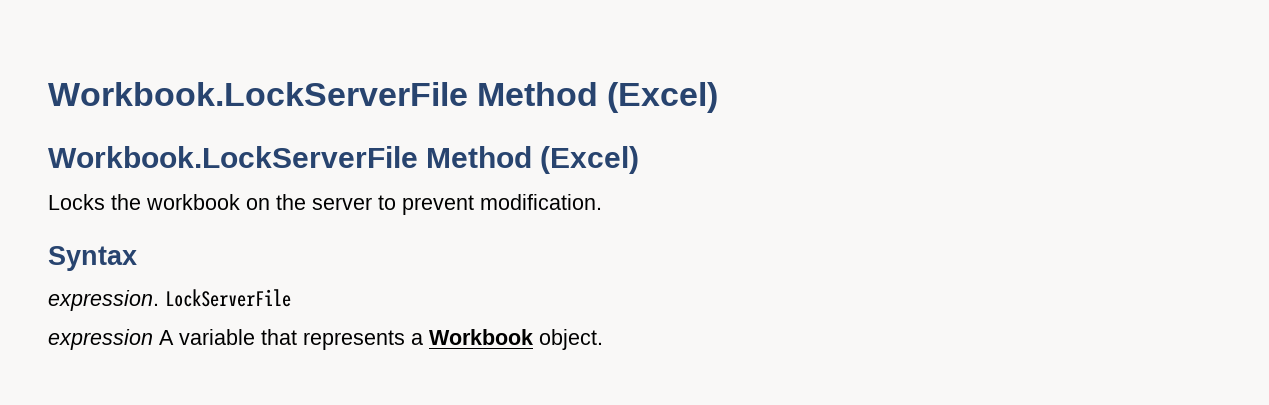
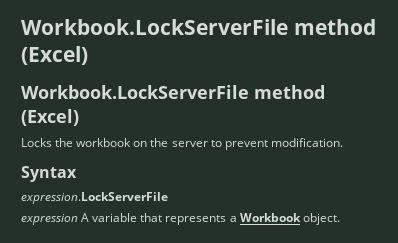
[48,82,599,106] Workbook.LockServerFile Method -> [21,19,376,35] Workbook.LockServerFile method
[426,146,533,168] Method -> [254,85,325,99] method
[48,289,291,311] expression. LockServerFile -> [21,192,168,204] expression.LockServerFile

